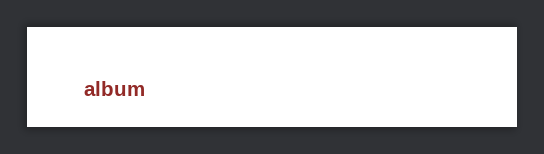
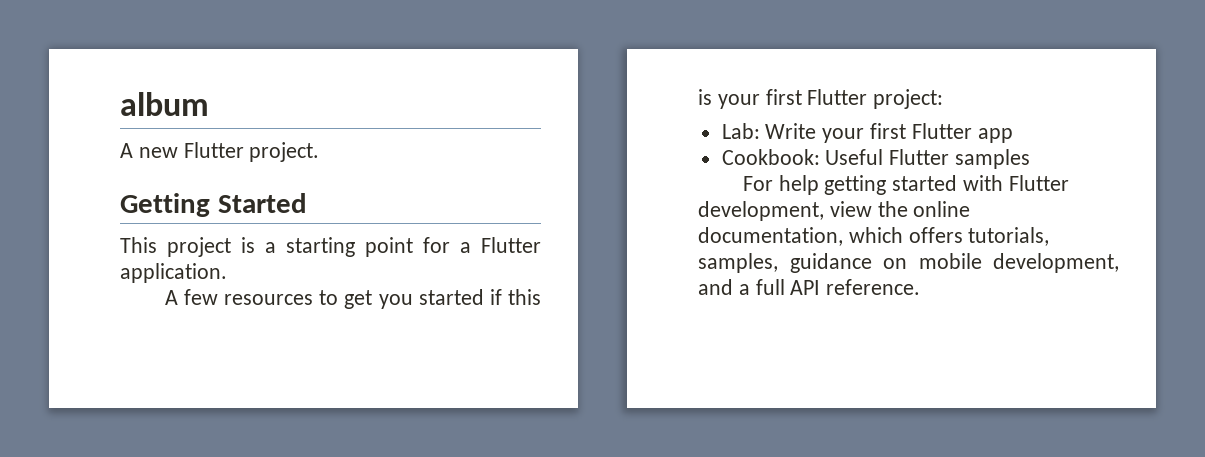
(145, 88) none -> [120,142,320,162] [120,193,307,217] [120,237,541,257] [120,263,227,283] [164,289,541,309] [698,89,944,109] [721,123,1013,143] [721,149,1031,169] [742,175,1069,195] [698,201,971,221] [698,227,1050,246] [698,253,1119,273] [698,279,921,295] // A new Flutter project. // Getting Started // This project is a starting point for a Flutter application. // A few resources to get you started if this is your first Flutter project: // Lab: Write your first Flutter app // Cookbook: Useful Flutter samples // For help getting started with Flutter development, view the online documentation, which offers tutorials, samples, guidance on mobile development, and a full API reference.

